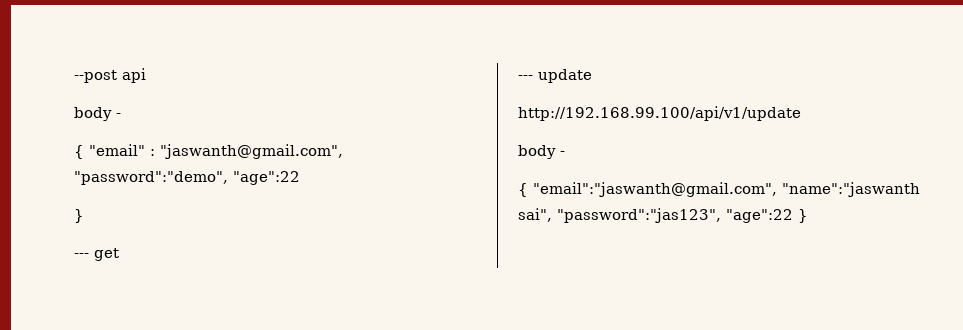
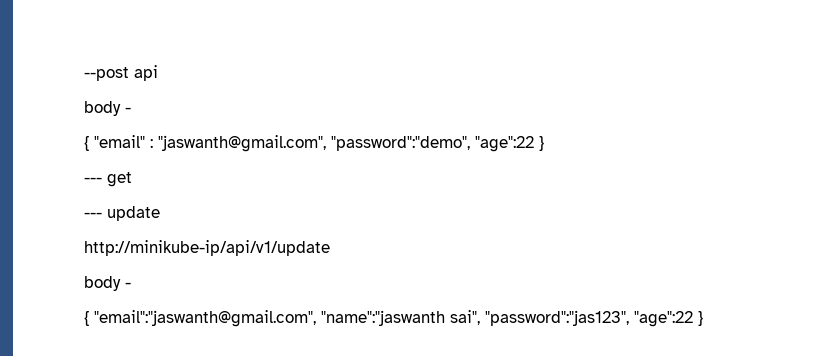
(300, 178) // -> (534, 144) none
[518,106,801,121] http://192.168.99.100/api/v1/update -> [84,240,330,256] http://minikube-ip/api/v1/update

